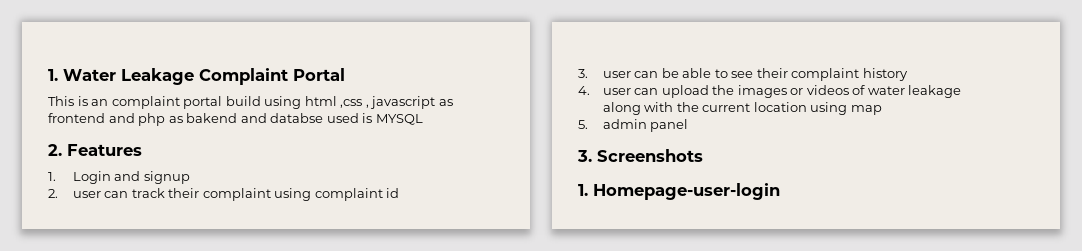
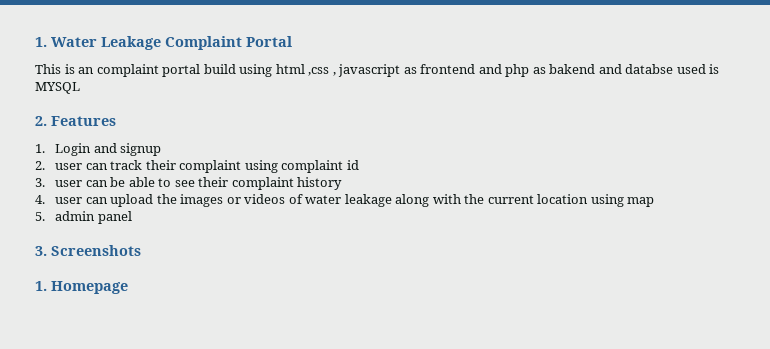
[593,183,780,200] Homepage-user-login -> [51,281,128,294] Homepage

